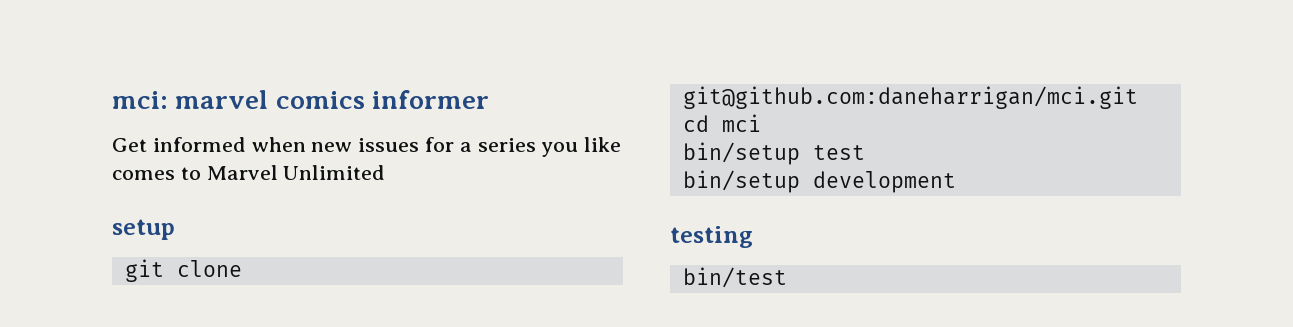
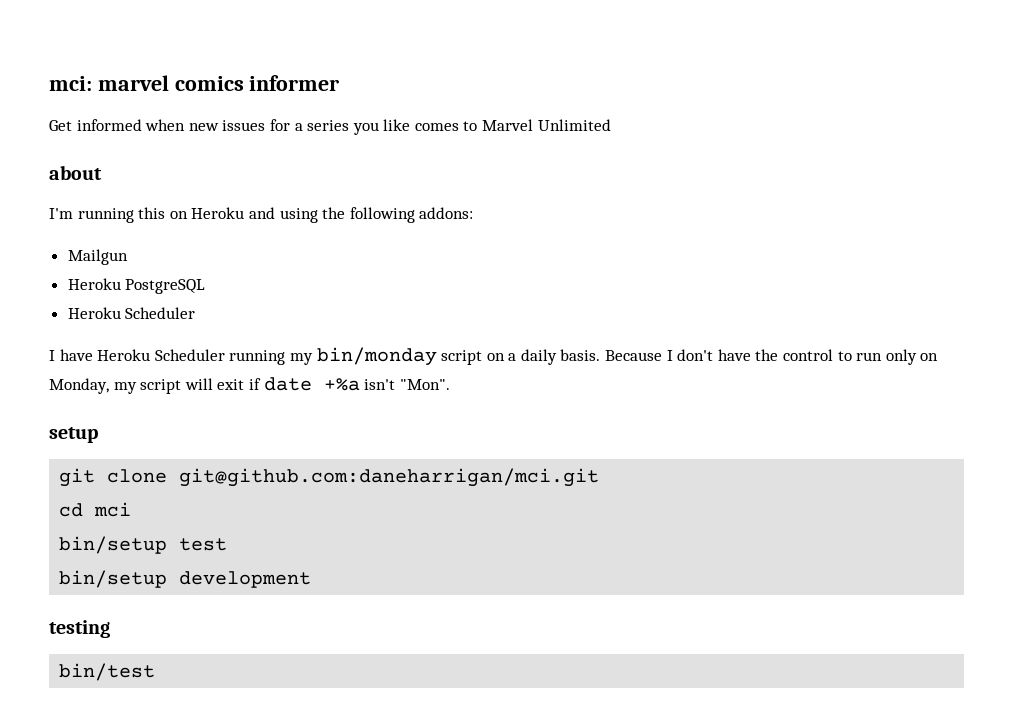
(386, 172) none -> [49,165,102,180] [49,207,474,223] [67,249,128,265] [67,278,206,294] [67,307,196,319] [49,347,939,366] [49,377,450,394] // about // I'm running this on Heroku and using the following addons: // Mailgun // Heroku PostgreSQL // Heroku Scheduler // I have Heroku Scheduler running my bin/monday script on a daily basis. Because I don't have the control to run only on Monday, my script will exit if date +%a isn't "Mon".

